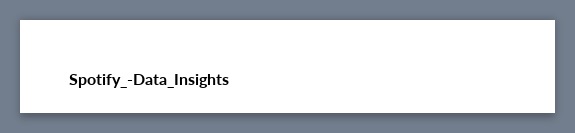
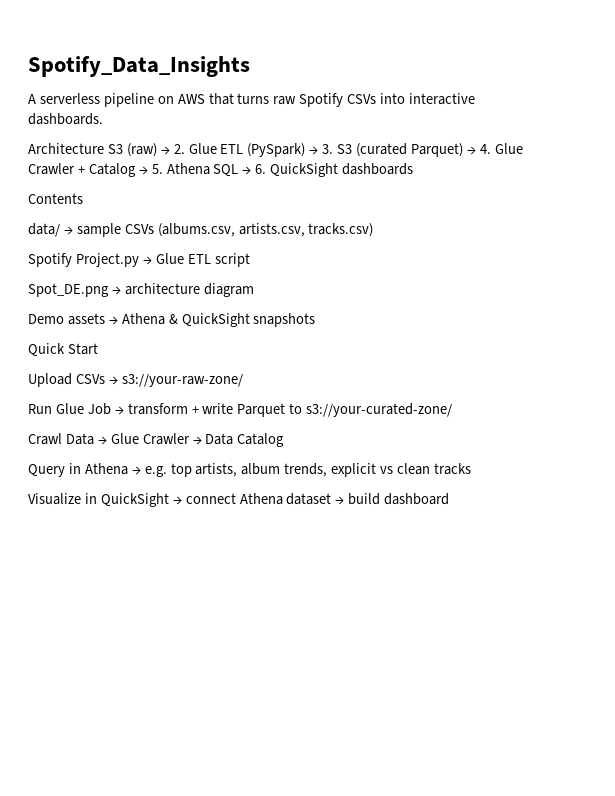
[69,74,229,88] Spotify_-Data_Insights -> [28,56,250,77] [28,93,476,107] [28,113,103,125] [28,143,523,157] [28,163,414,177] [28,193,83,204] [28,223,374,237] [28,253,250,267] [28,283,254,297] [28,313,316,327] [28,343,98,357] [28,373,243,387] [28,403,453,417] [28,433,285,447] [28,463,471,477] [28,493,450,507] Spotify_Data_Insights // A serverless pipeline on AWS that turns raw Spotify CSVs into interactive dashboards. // Architecture S3 (raw) → 2. Glue ETL (PySpark) → 3. S3 (curated Parquet) → 4. Glue Crawler + Catalog → 5. Athena SQL → 6. QuickSight dashboards // Contents // data/ → sample CSVs (albums.csv, artists.csv, tracks.csv) // Spotify Project.py → Glue ETL script // Spot_DE.png → architecture diagram // Demo assets → Athena & QuickSight snapshots // Quick Start // Upload CSVs → s3://your-raw-zone/ // Run Glue Job → transform + write Parquet to s3://your-curated-zone/ // Crawl Data → Glue Crawler → Data Catalog // Query in Athena → e.g. top artists, album trends, explicit vs clean tracks // Visualize in QuickSight → connect Athena dataset → build dashboard

